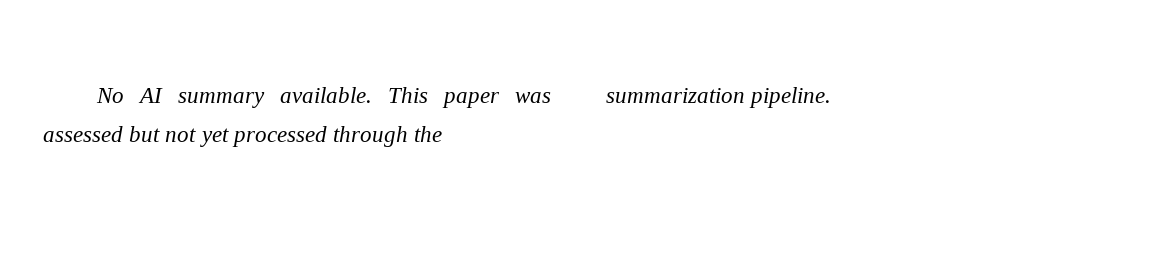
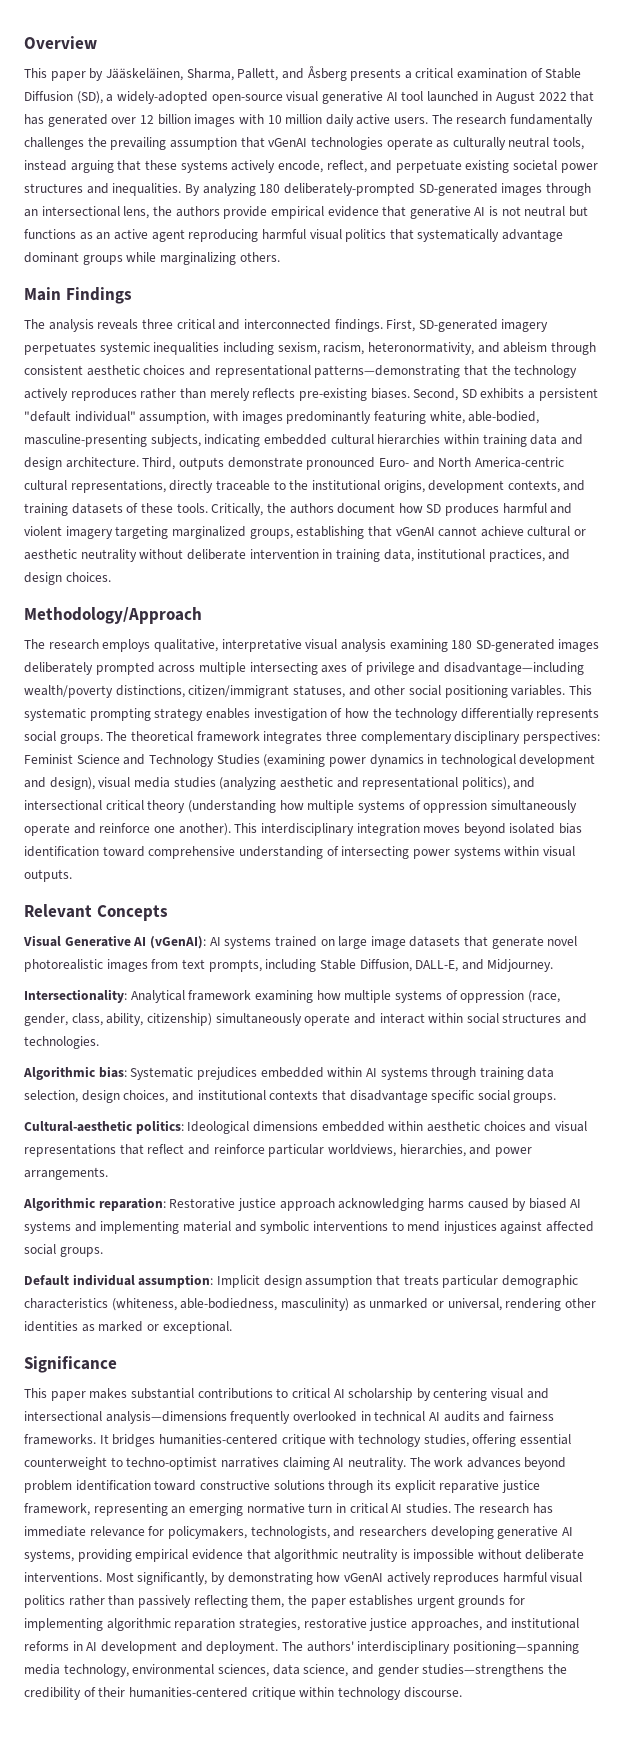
[95,87,551,108] [43,126,443,147] [606,87,832,108] No AI summary available. This paper was assessed but not yet processed through the summarization pipeline. -> [24,36,97,49] [24,66,582,81] [24,91,595,104] [24,114,594,127] [24,137,585,150] [24,160,598,173] [24,183,591,196] [24,206,589,219] [24,229,564,242] [24,252,280,265] [24,287,132,304] [24,319,549,332] [24,342,596,355] [24,365,578,378] [24,388,598,401] [24,411,540,424] [24,434,583,447] [24,457,564,470] [24,480,586,493] [24,503,573,516] [24,526,587,539] [24,549,571,562] [24,572,111,585] [24,607,202,624] [24,639,600,652] [24,662,584,675] [24,685,592,698] [24,708,600,721] [24,731,600,744] [24,754,596,767] [24,777,536,790] [24,800,577,813] [24,823,583,836] [24,846,575,859] [24,869,72,882] [24,904,168,921] [23,935,578,949] [24,959,554,972] [24,989,560,1003] [24,1013,588,1026] [24,1036,99,1049] [23,1066,555,1080] [24,1090,557,1103] [24,1120,587,1134] [24,1144,532,1157] [24,1167,108,1180] [23,1197,582,1211] [24,1221,595,1234] [24,1244,103,1257] [24,1274,578,1288] [24,1298,596,1311] [24,1321,232,1334] [24,1356,117,1373] [24,1388,549,1401] [24,1411,554,1424] [24,1434,571,1447] [24,1457,567,1470] [24,1480,540,1493] [24,1503,553,1516] [24,1526,573,1539] [24,1549,585,1562] [24,1572,583,1585] [24,1595,526,1608] [24,1618,580,1631] [24,1641,579,1654] [24,1664,567,1677] [24,1687,462,1700] Overview // This paper by Jääskeläinen, Sharma, Pallett, and Åsberg presents a critical examination of Stable Diffusion (SD), a widely-adopted open-source visual generative AI tool launched in August 2022 that has generated over 12 billion images with 10 million daily active users. The research fundamentally challenges the prevailing assumption that vGenAI technologies operate as culturally neutral tools, instead arguing that these systems actively encode, reflect, and perpetuate existing societal power structures and inequalities. By analyzing 180 deliberately-prompted SD-generated images through an intersectional lens, the authors provide empirical evidence that generative AI is not neutral but functions as an active agent reproducing harmful visual politics that systematically advantage dominant groups while marginalizing others. // Main Findings // The analysis reveals three critical and interconnected findings. First, SD-generated imagery perpetuates systemic inequalities including sexism, racism, heteronormativity, and ableism through consistent aesthetic choices and representational patterns—demonstrating that the technology actively reproduces rather than merely reflects pre-existing biases. Second, SD exhibits a persistent "default individual" assumption, with images predominantly featuring white, able-bodied, masculine-presenting subjects, indicating embedded cultural hierarchies within training data and design architecture. Third, outputs demonstrate pronounced Euro- and North America-centric cultural representations, directly traceable to the institutional origins, development contexts, and training datasets of these tools. Critically, the authors document how SD produces harmful and violent imagery targeting marginalized groups, establishing that vGenAI cannot achieve cultural or aesthetic neutrality without deliberate intervention in training data, institutional practices, and design choices. // Methodology/Approach // The research employs qualitative, interpretative visual analysis examining 180 SD-generated images deliberately prompted across multiple intersecting axes of privilege and disadvantage—including wealth/poverty distinctions, citizen/immigrant statuses, and other social positioning variables. This systematic prompting strategy enables investigation of how the technology differentially represents social groups. The theoretical framework integrates three complementary disciplinary perspectives: Feminist Science and Technology Studies (examining power dynamics in technological development and design), visual media studies (analyzing aesthetic and representational politics), and intersectional critical theory (understanding how multiple systems of oppression simultaneously operate and reinforce one another). This interdisciplinary integration moves beyond isolated bias identification toward comprehensive understanding of intersecting power systems within visual outputs. // Relevant Concepts // Visual Generative AI (vGenAI): AI systems trained on large image datasets that generate novel photorealistic images from text prompts, including Stable Diffusion, DALL-E, and Midjourney. // Intersectionality: Analytical framework examining how multiple systems of oppression (race, gender, class, ability, citizenship) simultaneously operate and interact within social structures and technologies. // Algorithmic bias: Systematic prejudices embedded within AI systems through training data selection, design choices, and institutional contexts that disadvantage specific social groups. // Cultural-aesthetic politics: Ideological dimensions embedded within aesthetic choices and visual representations that reflect and reinforce particular worldviews, hierarchies, and power arrangements. // Algorithmic reparation: Restorative justice approach acknowledging harms caused by biased AI systems and implementing material and symbolic interventions to mend injustices against affected social groups. // Default individual assumption: Implicit design assumption that treats particular demographic characteristics (whiteness, able-bodiedness, masculinity) as unmarked or universal, rendering other identities as marked or exceptional. // Significance // This paper makes substantial contributions to critical AI scholarship by centering visual and intersectional analysis—dimensions frequently overlooked in technical AI audits and fairness frameworks. It bridges humanities-centered critique with technology studies, offering essential counterweight to techno-optimist narratives claiming AI neutrality. The work advances beyond problem identification toward constructive solutions through its explicit reparative justice framework, representing an emerging normative turn in critical AI studies. The research has immediate relevance for policymakers, technologists, and researchers developing generative AI systems, providing empirical evidence that algorithmic neutrality is impossible without deliberate interventions. Most significantly, by demonstrating how vGenAI actively reproduces harmful visual politics rather than passively reflecting them, the paper establishes urgent grounds for implementing algorithmic reparation strategies, restorative justice approaches, and institutional reforms in AI development and deployment. The authors' interdisciplinary positioning—spanning media technology, environmental sciences, data science, and gender studies—strengthens the credibility of their humanities-centered critique within technology discourse.

